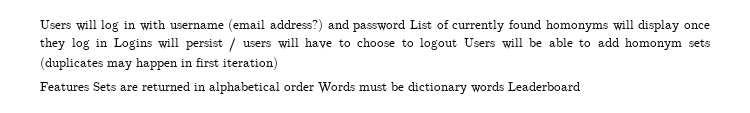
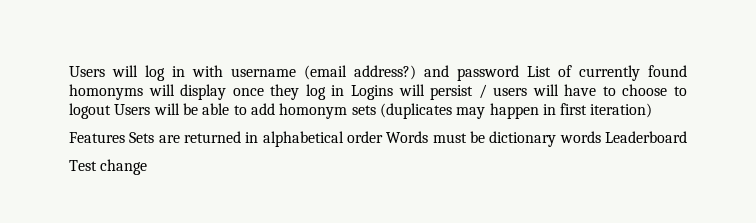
(580, 86) none -> [69,159,148,175] // Test change

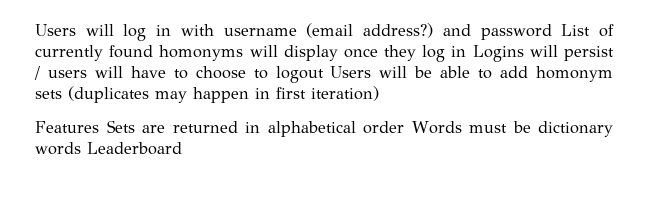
[69,159,148,175] // Test change -> (182, 148) none

